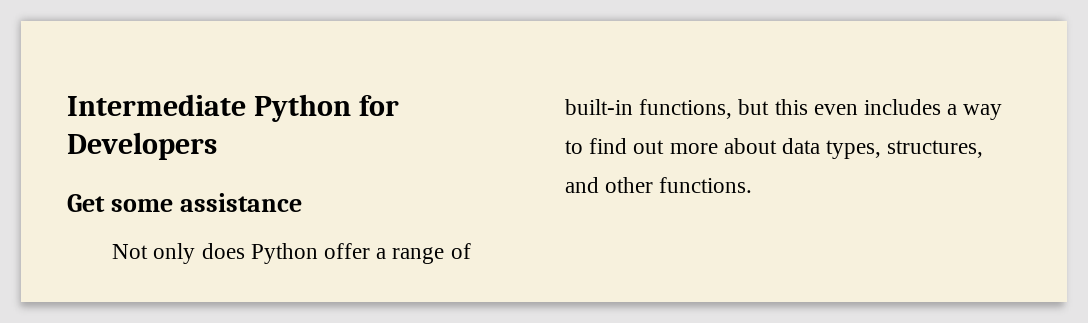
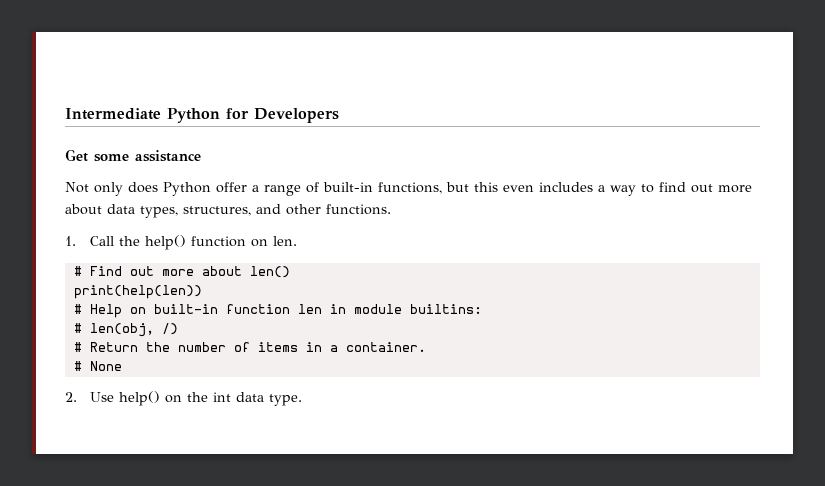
(753, 185) none -> [65,235,298,250] [73,266,290,278] [73,285,202,299] [73,304,482,318] [73,323,178,337] [73,342,426,352] [73,361,122,371] [65,391,303,406] // 1. Call the help() function on len. // # Find out more about len() // print(help(len)) // # Help on built-in function len in module builtins: // # len(obj, /) // # Return the number of items in a container. // # None // 2. Use help() on the int data type.

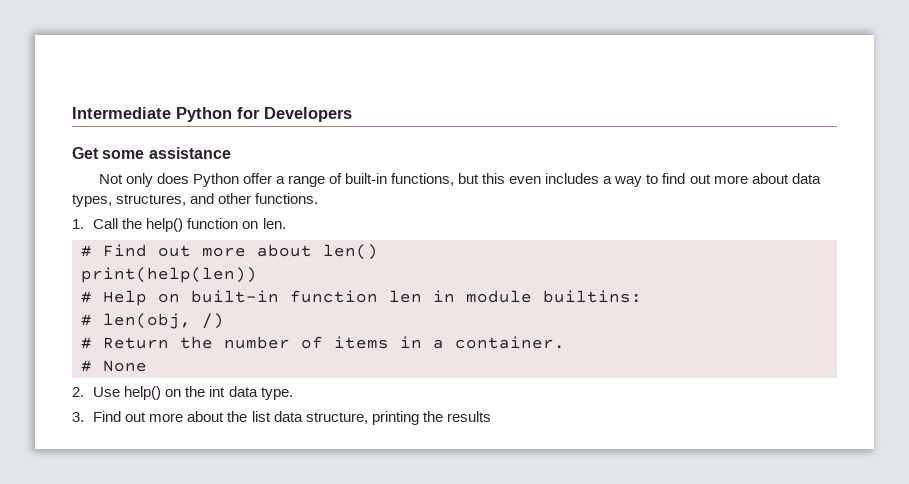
(303, 400) none -> [72,411,491,425] // 3. Find out more about the list data structure, printing the results

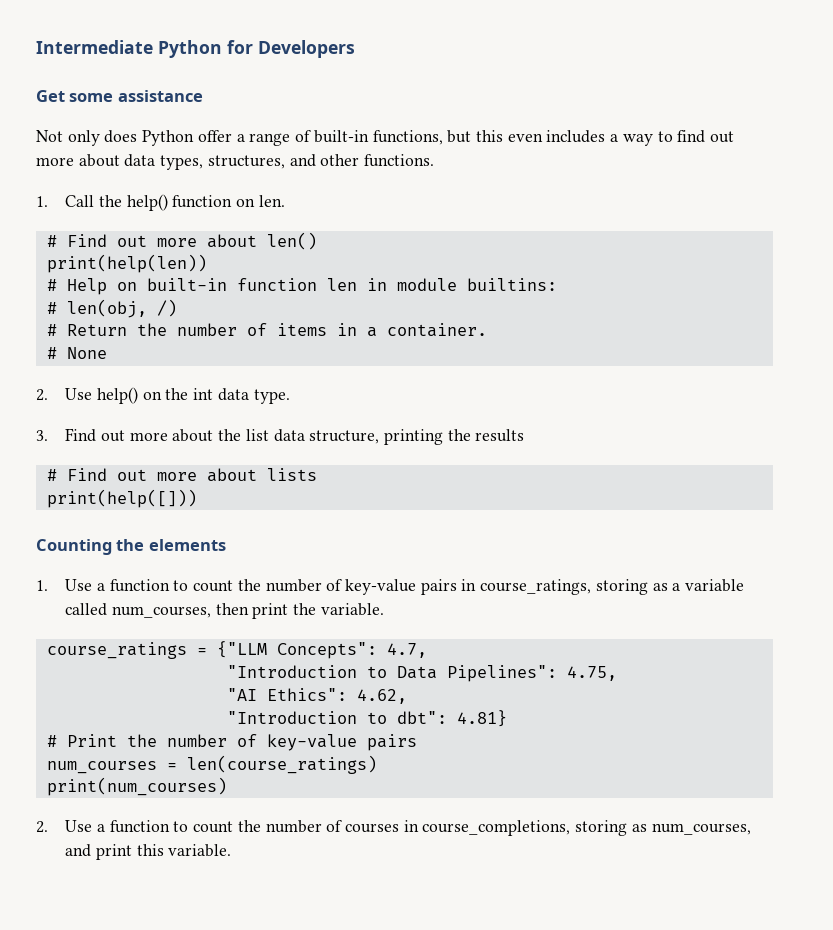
(491, 416) none -> [46,468,317,482] [46,489,197,508] [36,539,226,555] [36,579,745,595] [65,603,384,619] [46,641,427,659] [226,665,617,682] [226,688,407,704] [226,710,507,727] [46,734,417,751] [46,755,377,774] [46,777,227,796] [36,820,751,836] [65,844,232,860] // # Find out more about lists // print(help([])) // Counting the elements // 1. Use a function to count the number of key-value pairs in course_ratings, storing as a variable called num_courses, then print the variable. // course_ratings = {"LLM Concepts": 4.7, // "Introduction to Data Pipelines": 4.75, // "AI Ethics": 4.62, // "Introduction to dbt": 4.81} // # Print the number of key-value pairs // num_courses = len(course_ratings) // print(num_courses) // 2. Use a function to count the number of courses in course_completions, storing as num_courses, and print this variable.

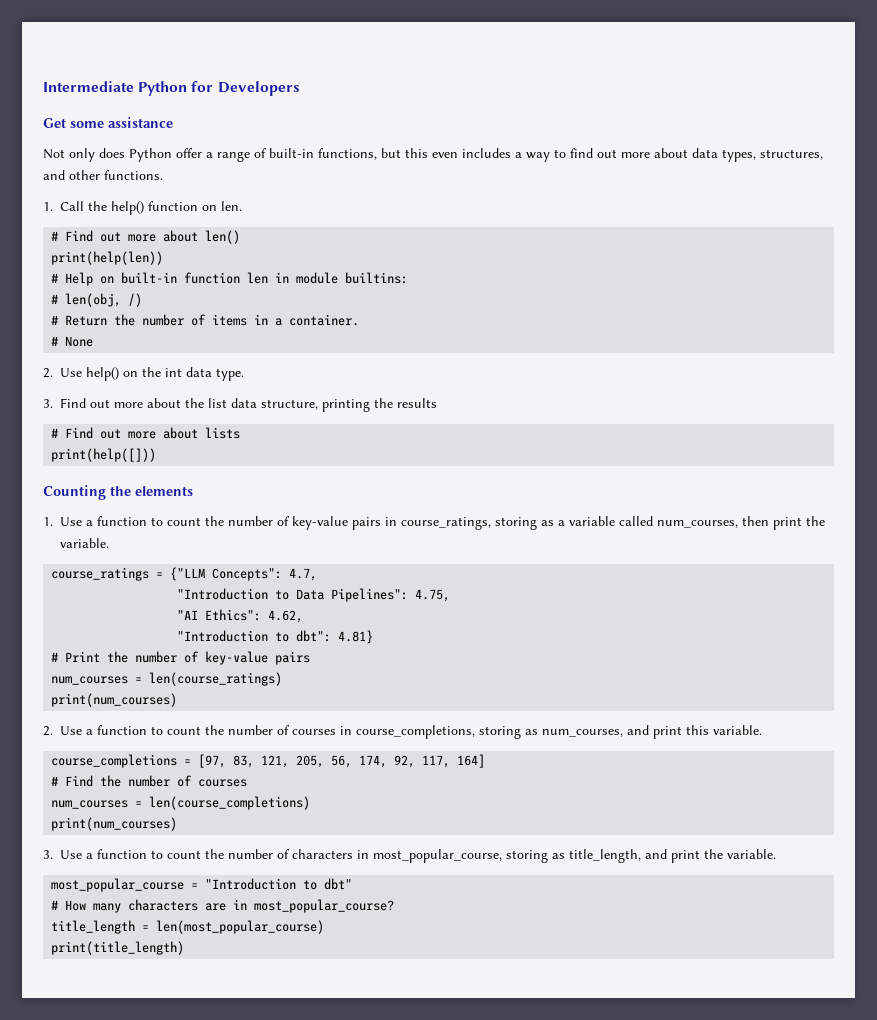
(232, 850) none -> [51,754,486,768] [51,775,248,787] [51,796,311,810] [51,817,178,831] [43,849,776,863] [51,878,353,892] [51,899,395,913] [51,920,325,934] [51,941,185,955] // course_completions = [97, 83, 121, 205, 56, 174, 92, 117, 164] // # Find the number of courses // num_courses = len(course_completions) // print(num_courses) // 3. Use a function to count the number of characters in most_popular_course, storing as title_length, and print the variable. // most_popular_course = "Introduction to dbt" // # How many characters are in most_popular_course? // title_length = len(most_popular_course) // print(title_length)

